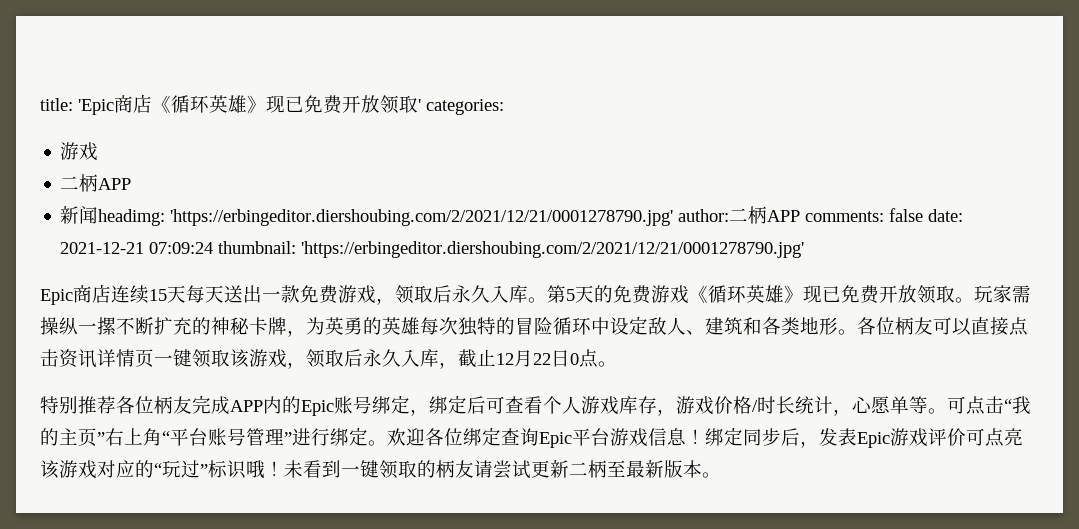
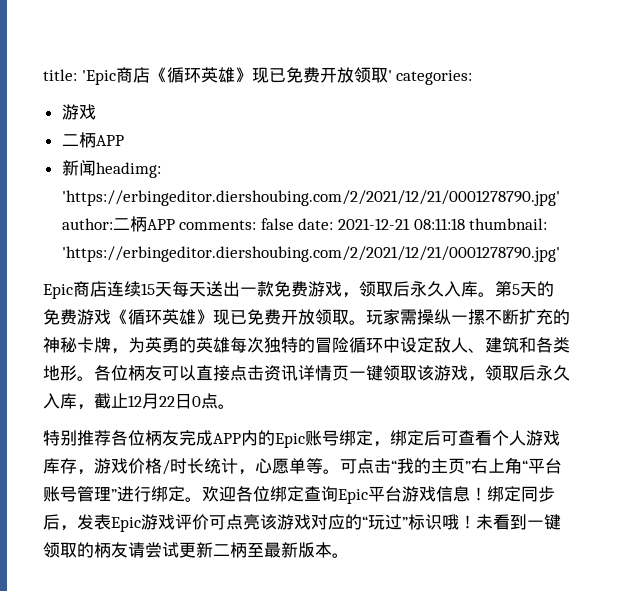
[149,242,214,254] 07:09:24 -> [413,218,465,230] 08:11:18

